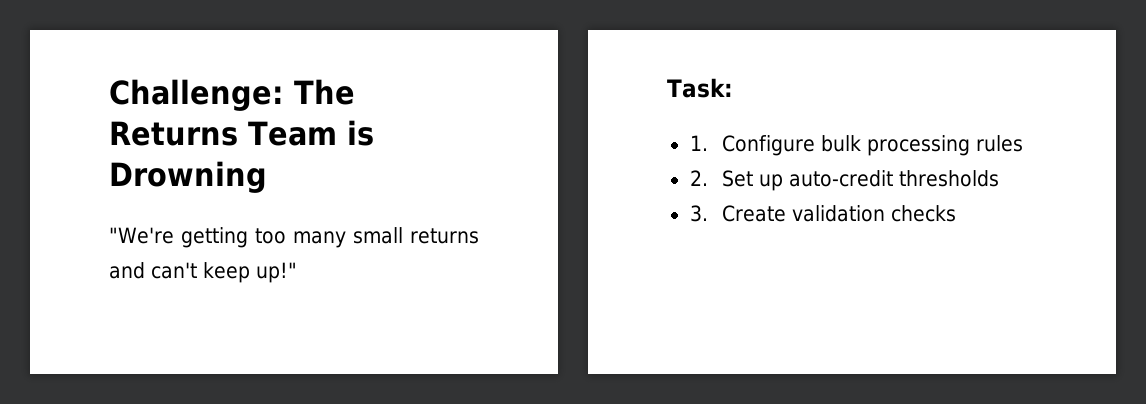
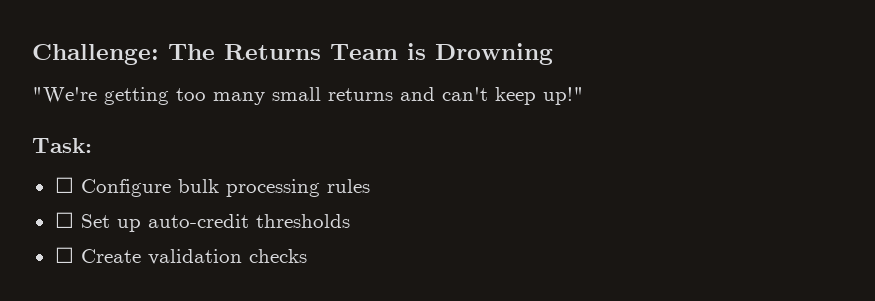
[689,135,708,151] 1. -> [54,177,74,193] ☐
[689,170,708,186] 2. -> [54,212,74,228] ☐
[689,205,708,222] 3. -> [54,247,74,263] ☐

